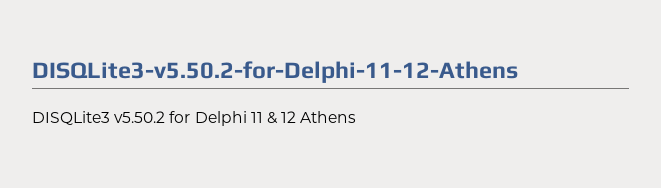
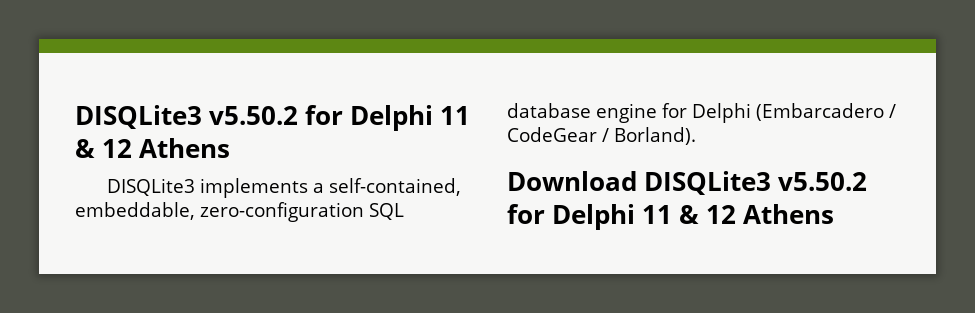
[32,61,518,83] [32,111,357,126] DISQLite3-v5.50.2-for-Delphi-11-12-Athens // DISQLite3 v5.50.2 for Delphi 11 & 12 Athens -> [75,105,471,131] [75,138,231,158] [106,178,461,198] [75,202,404,222] [507,103,896,123] [507,127,696,145] [507,171,868,195] [507,204,835,230] DISQLite3 v5.50.2 for Delphi 11 & 12 Athens // DISQLite3 implements a self-contained, embeddable, zero-configuration SQL database engine for Delphi (Embarcadero / CodeGear / Borland). // Download DISQLite3 v5.50.2 for Delphi 11 & 12 Athens

